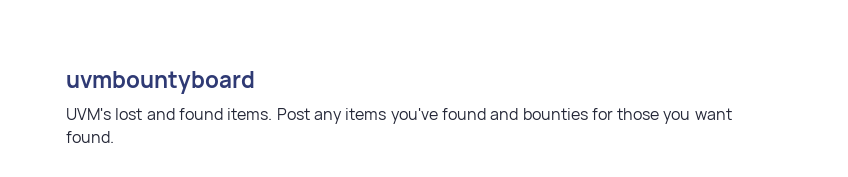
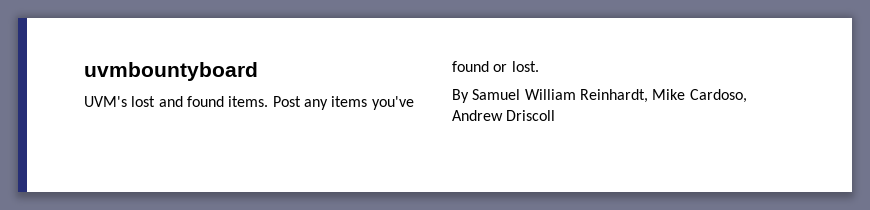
[490,108,732,124] [66,131,114,143] and bounties for those you want found. -> [493,61,539,72] [452,89,747,103] [452,110,556,121] or lost. // By Samuel William Reinhardt, Mike Cardoso, Andrew Driscoll

